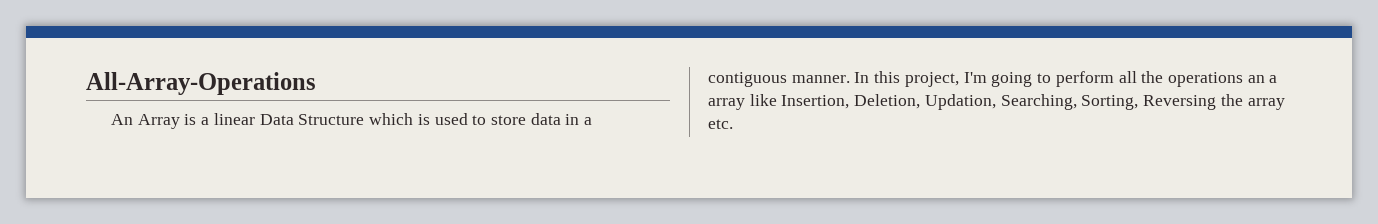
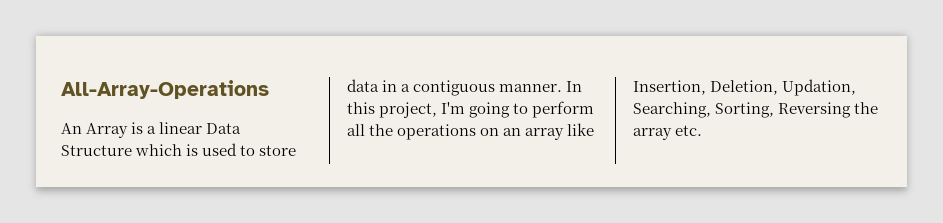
[1247,75,1278,83] an a -> [480,128,522,136] on an

